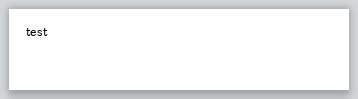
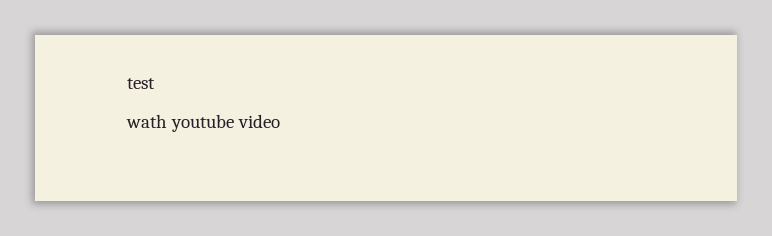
(48, 32) none -> [126,114,281,132] // wath youtube video

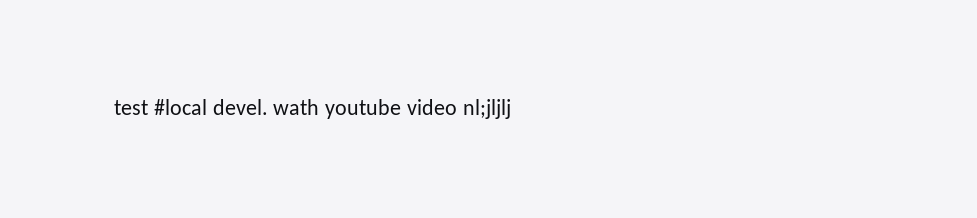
(155, 83) // -> [153,99,268,115] #local devel.
(281, 121) none -> [462,99,511,119] nl;jljlj

